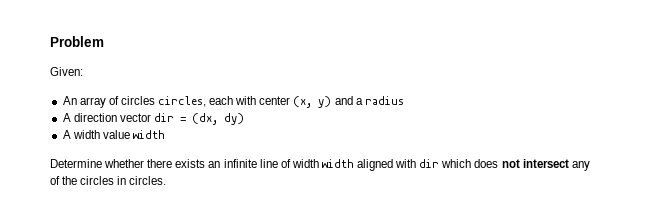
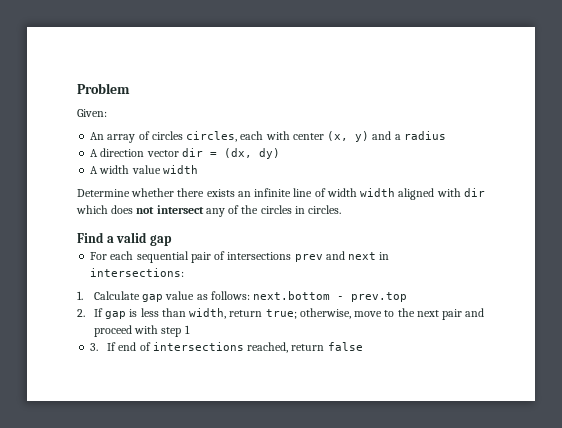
(167, 180) none -> [77,232,172,246] [90,251,390,263] [90,268,185,277] [77,291,408,302] [77,308,485,320] [93,325,190,337] [90,342,363,353] // Find a valid gap // For each sequential pair of intersections prev and next in intersections: // 1. Calculate gap value as follows: next.bottom - prev.top // 2. If gap is less than width, return true; otherwise, move to the next pair and proceed with step 1 // 3. If end of intersections reached, return false

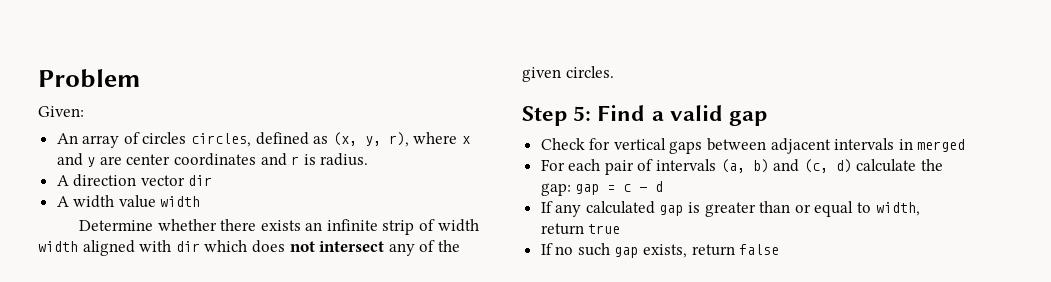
[240,131,446,142] each with center (x, y) and a radius -> [255,132,471,147] [56,153,369,167] defined as (x, y, r), where x and y are center coordinates and r is radius.
[209,148,280,159] = (dx, dy) -> (213, 180) none
[293,188,313,197] line -> [382,220,415,235] strip
[260,205,305,214] circles in -> [522,67,561,82] given
(342, 209) none -> [522,106,592,126] Step 5:
(172, 240) none -> [540,138,966,154] // Check for vertical gaps between adjacent intervals in merged
[136,251,189,263] sequential -> (601, 165) none
[227,251,390,262] [90,268,185,277] [77,291,408,302] [77,308,485,320] [93,325,190,337] [90,342,289,353] intersections prev and next in intersections: // 1. Calculate gap value as follows: next.bottom - prev.top // 2. If gap is less than width, return true; otherwise, move to the next pair and proceed with step 1 // 3. If end of intersections reached, -> [656,159,944,173] [540,181,664,196] [540,201,920,217] [540,223,621,235] [540,243,688,258] intervals (a, b) and (c, d) calculate the gap: gap = c - d // If any calculated gap is greater than or equal to width, return true // If no such gap exists,

